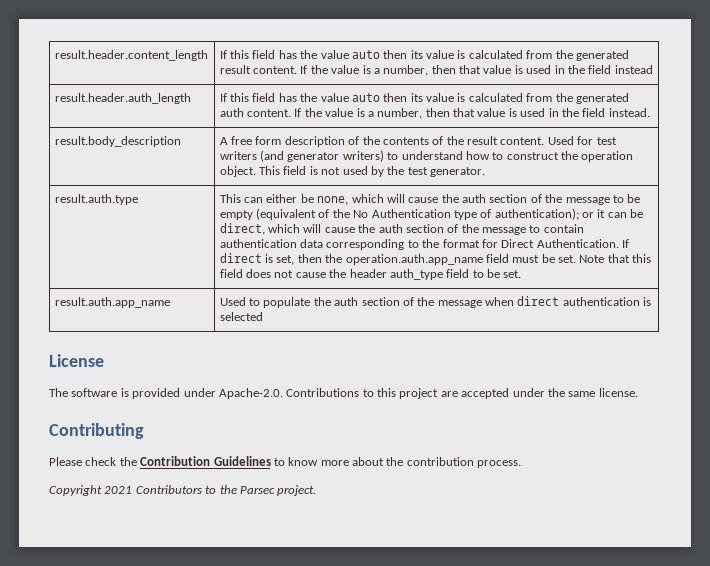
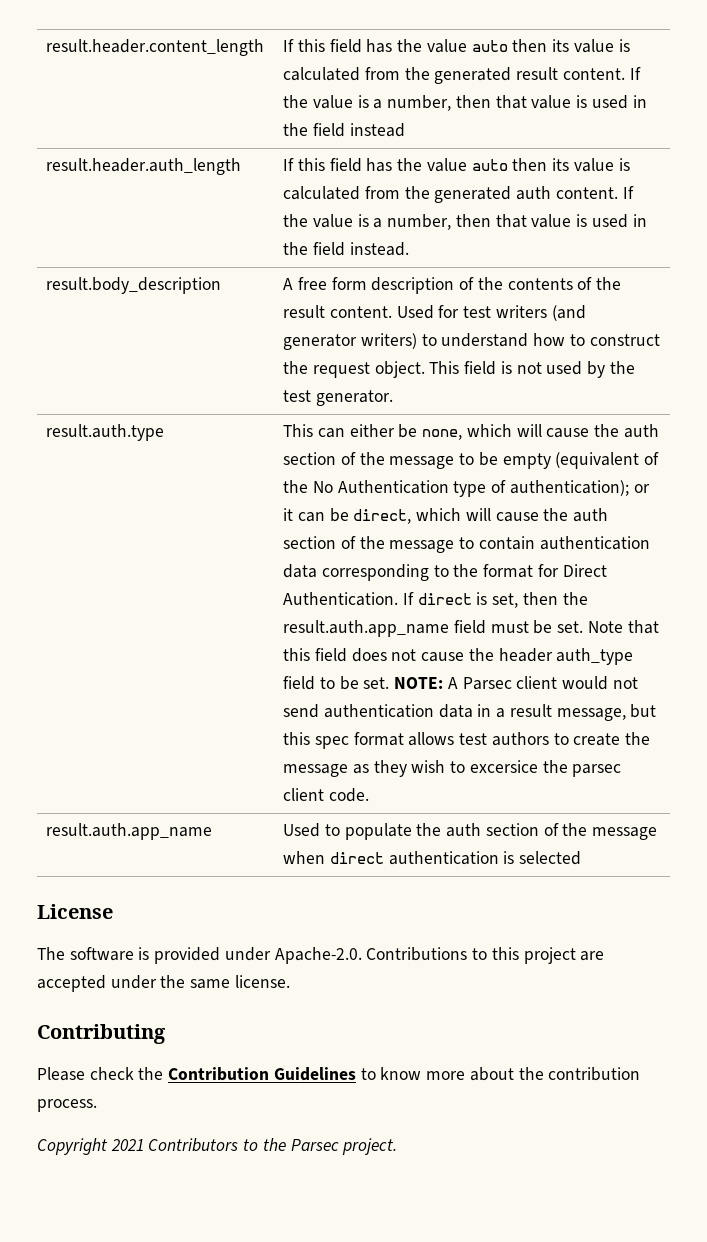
[581,151,634,162] operation -> [312,362,370,378] request
[345,254,483,265] operation.auth.app_name -> [283,620,450,637] result.auth.app_name
(522, 274) none -> [394,676,638,690] [283,704,657,721] [283,732,651,749] [283,760,622,777] [283,788,369,802] NOTE: A Parsec client would not send authentication data in a result message, but this spec format allows test authors to create the message as they wish to excersice the parsec client code.

